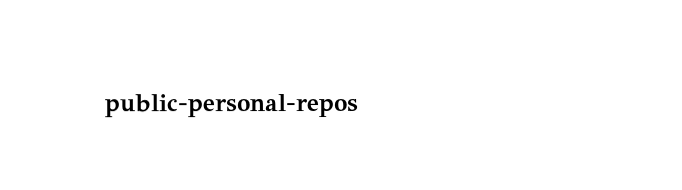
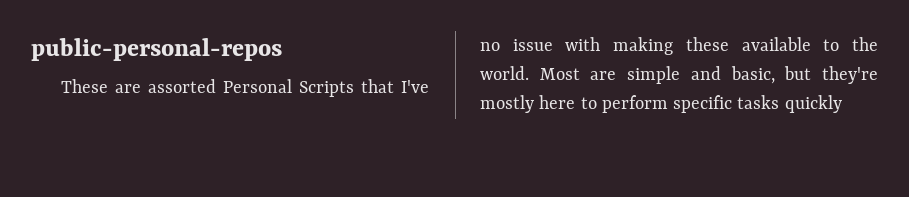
(359, 105) none -> [60,79,430,97] [480,37,878,55] [480,66,878,84] [480,95,842,113] // These are assorted Personal Scripts that I've no issue with making these available to the world. Most are simple and basic, but they're mostly here to perform specific tasks quickly

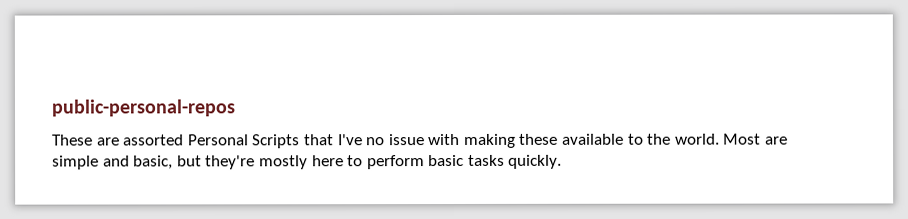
[673,95,842,113] specific tasks quickly -> [428,154,563,169] basic tasks quickly.

